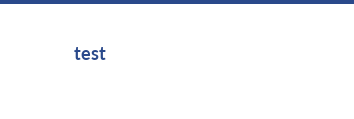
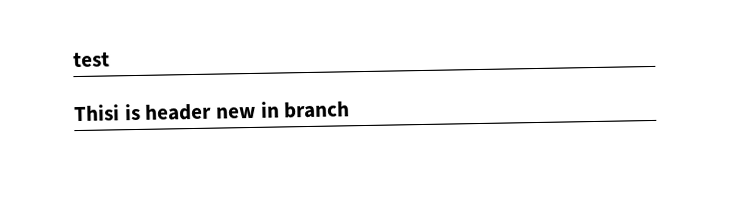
(106, 53) none -> [73,101,351,122] // Thisi is header new in branch

